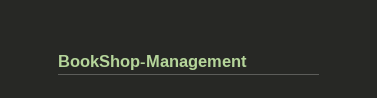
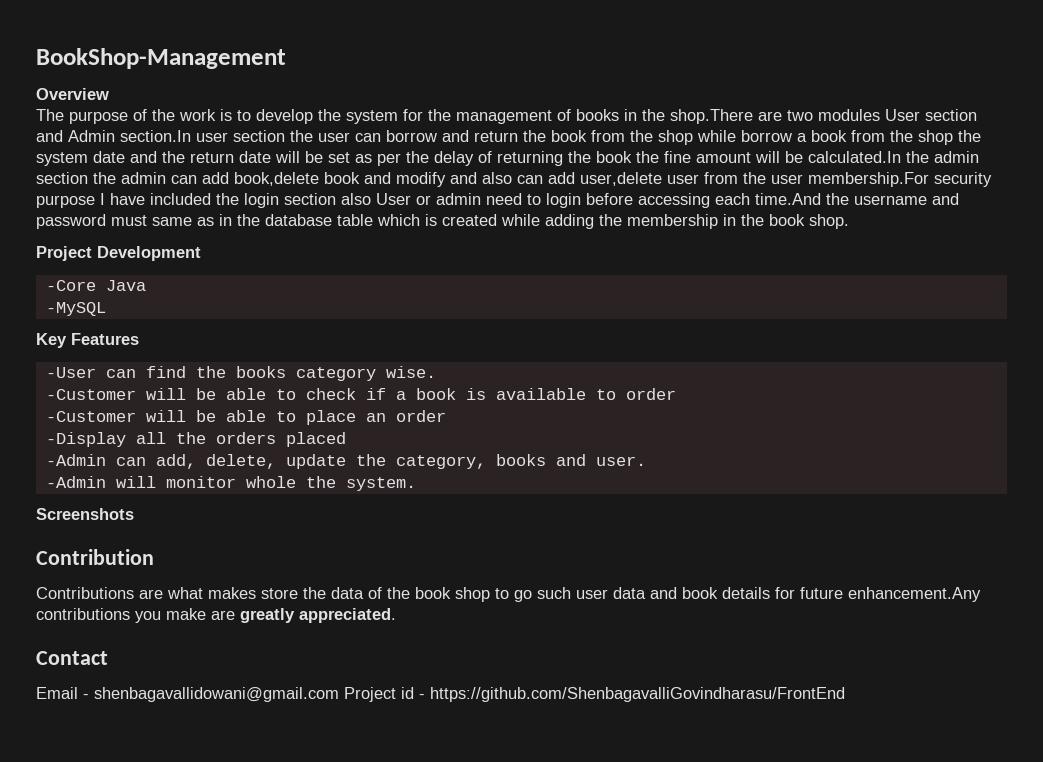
(247, 62) none -> [36,88,109,100] [36,109,977,124] [36,130,981,145] [36,151,979,166] [36,172,992,187] [36,193,959,208] [36,214,849,229] [36,246,201,261] [45,280,146,291] [45,302,106,316] [36,333,139,348] [45,366,436,381] [45,388,676,400] [45,410,446,425] [45,432,346,447] [45,454,646,469] [45,476,416,491] [36,508,134,520] [36,549,154,565] [36,587,981,602] [36,608,396,623] [36,651,108,665] [36,687,845,702] // Overview // The purpose of the work is to develop the system for the management of books in the shop.There are two modules User section and Admin section.In user section the user can borrow and return the book from the shop while borrow a book from the shop the system date and the return date will be set as per the delay of returning the book the fine amount will be calculated.In the admin section the admin can add book,delete book and modify and also can add user,delete user from the user membership.For security purpose I have included the login section also User or admin need to login before accessing each time.And the username and password must same as in the database table which is created while adding the membership in the book shop. // Project Development // -Core Java // -MySQL // Key Features // -User can find the books category wise. // -Customer will be able to check if a book is available to order // -Customer will be able to place an order // -Display all the orders placed // -Admin can add, delete, update the category, books and user. // -Admin will monitor whole the system. // Screenshots // Contribution // Contributions are what makes store the data of the book shop to go such user data and book details for future enhancement.Any contributions you make are greatly appreciated. // Contact // Email - shenbagavallidowani@gmail.com Project id - https://github.com/ShenbagavalliGovindharasu/FrontEnd

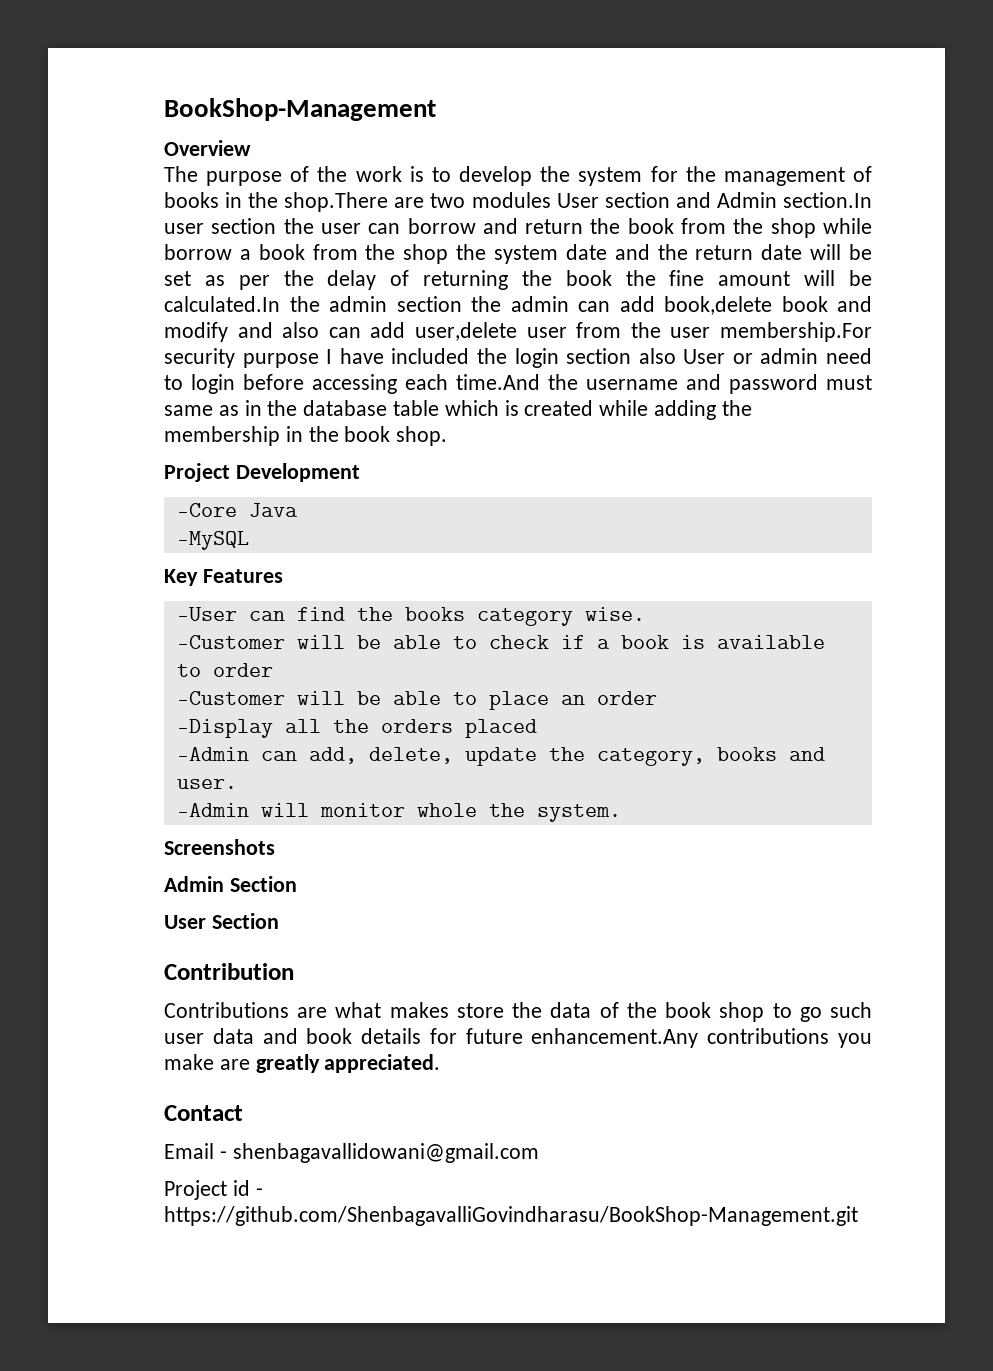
(134, 514) none -> [164,876,297,892] [164,913,279,929] // Admin Section // User Section
(339, 694) none -> (539, 1153) //
[430,687,845,702] https://github.com/ShenbagavalliGovindharasu/FrontEnd -> [164,1206,858,1226] https://github.com/ShenbagavalliGovindharasu/BookShop-Management.git

